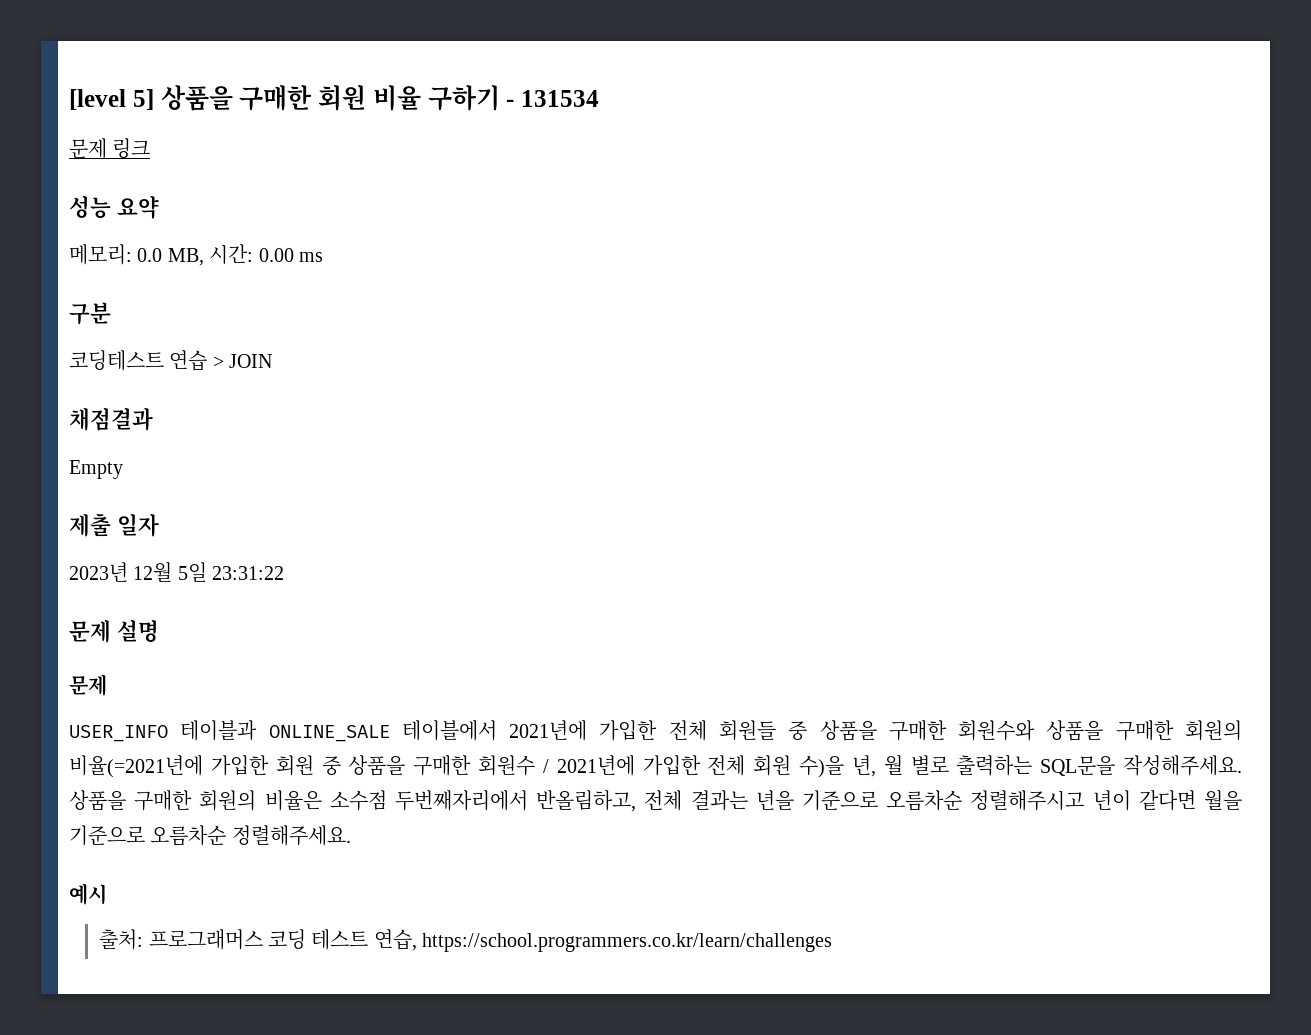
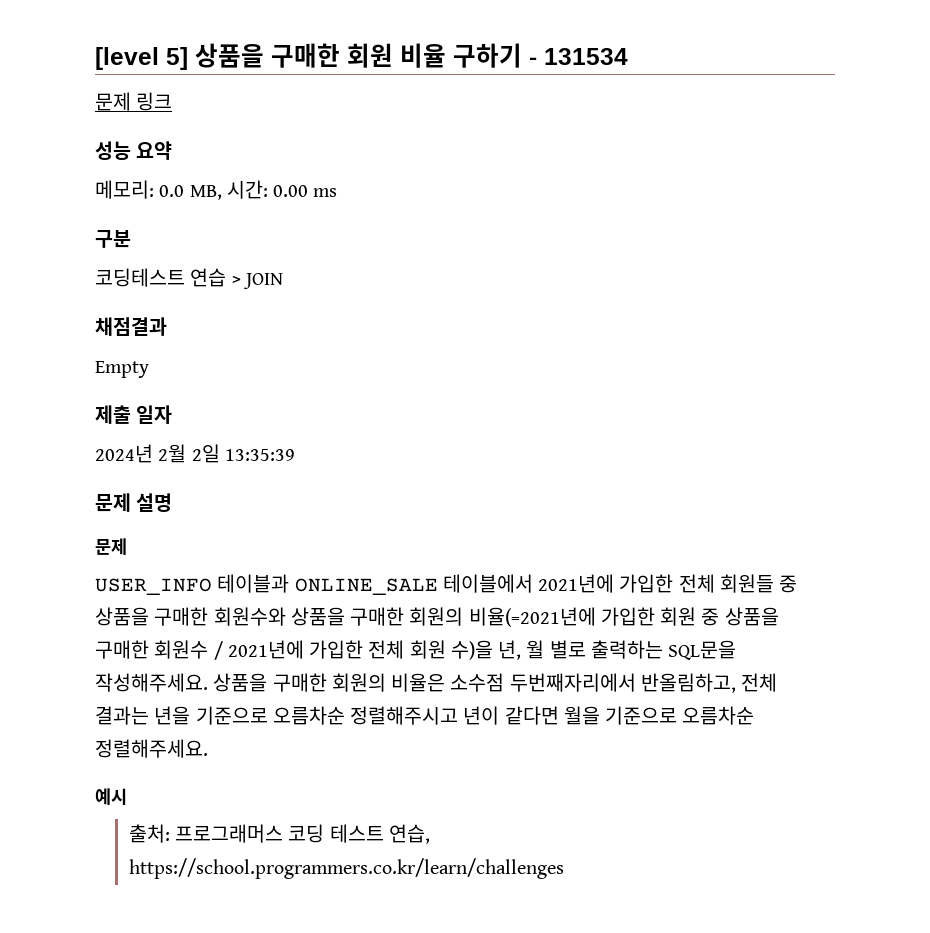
[69,561,285,582] 2023년 12월 5일 23:31:22 -> [95,444,295,463] 2024년 2월 2일 13:35:39

